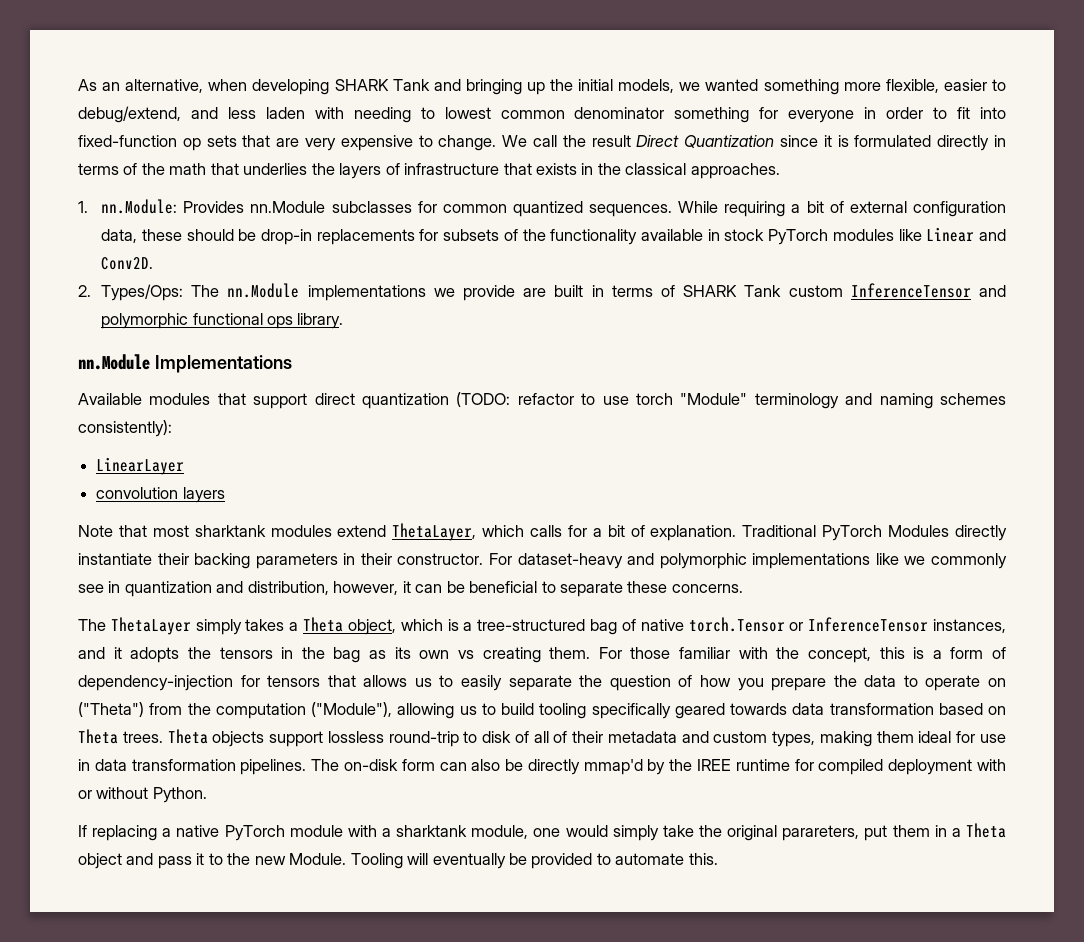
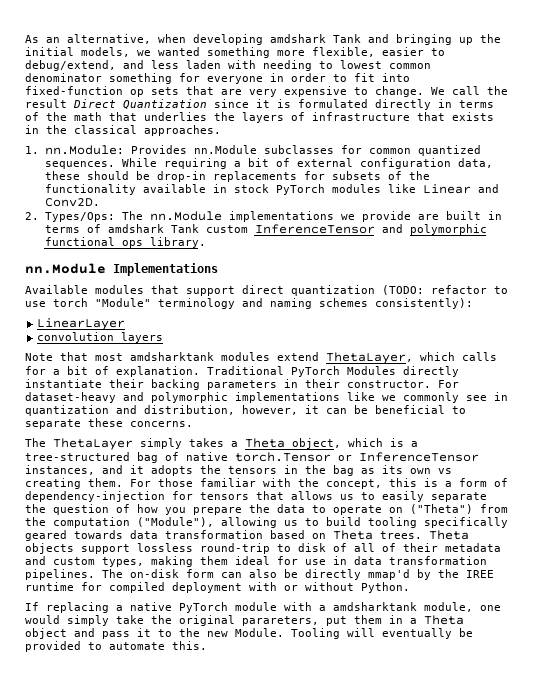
[334,79,389,91] SHARK -> [270,34,326,43] amdshark
[683,285,738,297] SHARK -> [107,224,164,233] amdshark
[194,525,266,537] sharktank -> [130,352,214,361] amdsharktank
[396,825,468,837] sharktank -> [333,602,417,611] amdsharktank

